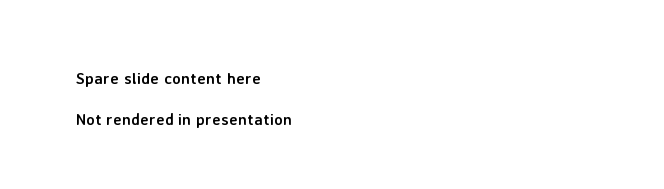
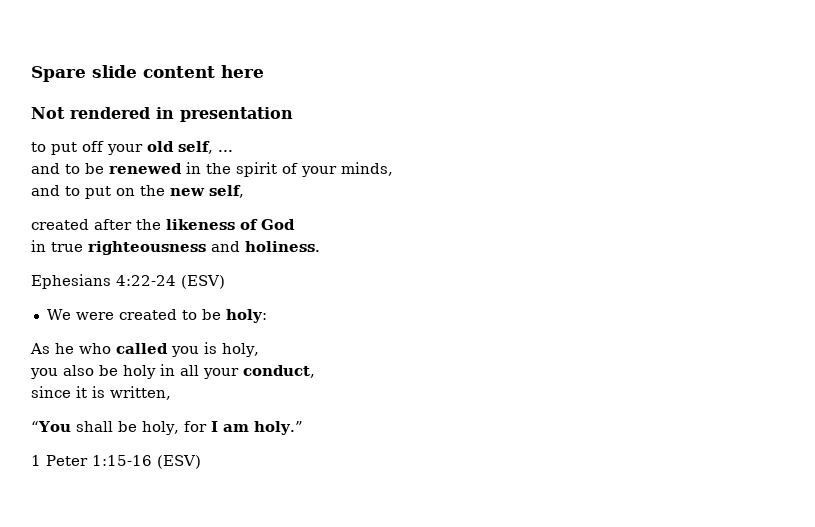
(292, 121) none -> [31,141,233,155] [31,162,393,177] [31,185,244,199] [31,219,295,230] [31,240,320,255] [31,274,225,289] [46,309,267,323] [30,342,259,357] [30,364,315,379] [31,386,171,400] [31,421,303,435] [31,455,201,469] // to put off your old self, ... // and to be renewed in the spirit of your minds, // and to put on the new self, // created after the likeness of God // in true righteousness and holiness. // Ephesians 4:22-24 (ESV) // We were created to be holy: // As he who called you is holy, // you also be holy in all your conduct, // since it is written, // “You shall be holy, for I am holy.” // 1 Peter 1:15-16 (ESV)

